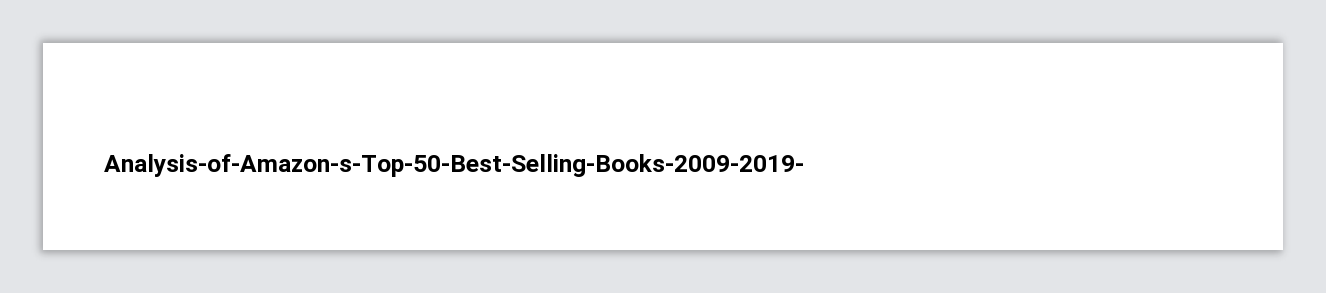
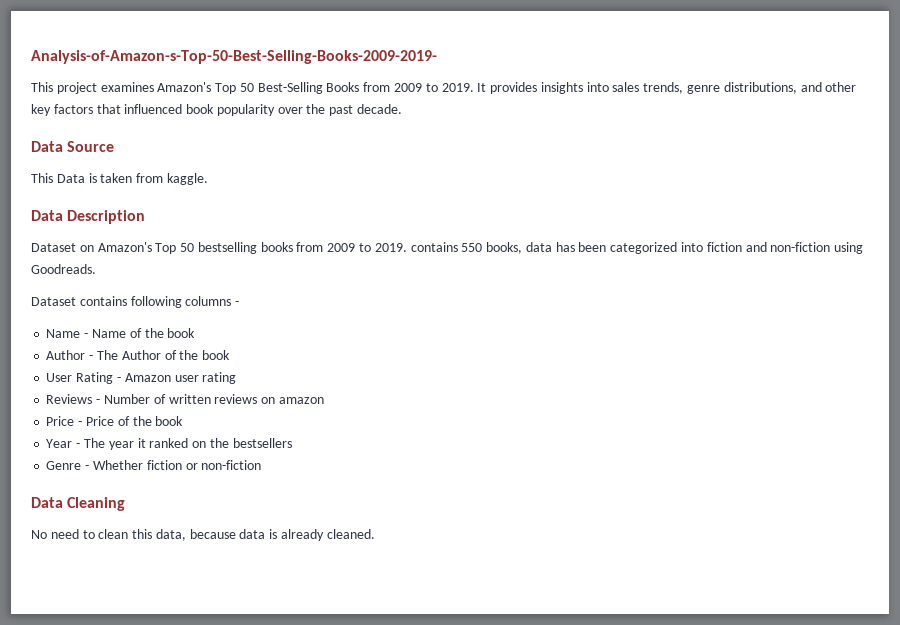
(804, 165) none -> [31,82,857,94] [31,104,403,116] [31,141,115,152] [31,173,208,185] [31,210,146,224] [31,242,864,254] [31,264,96,274] [31,296,240,308] [46,328,196,338] [46,350,231,360] [46,372,237,384] [46,394,324,404] [46,416,184,426] [46,438,292,450] [46,460,262,470] [31,497,126,511] [31,529,375,541] // This project examines Amazon's Top 50 Best-Selling Books from 2009 to 2019. It provides insights into sales trends, genre distributions, and other key factors that influenced book popularity over the past decade. // Data Source // This Data is taken from kaggle. // Data Description // Dataset on Amazon's Top 50 bestselling books from 2009 to 2019. contains 550 books, data has been categorized into fiction and non-fiction using Goodreads. // Dataset contains following columns - // Name - Name of the book // Author - The Author of the book // User Rating - Amazon user rating // Reviews - Number of written reviews on amazon // Price - Price of the book // Year - The year it ranked on the bestsellers // Genre - Whether fiction or non-fiction // Data Cleaning // No need to clean this data, because data is already cleaned.

